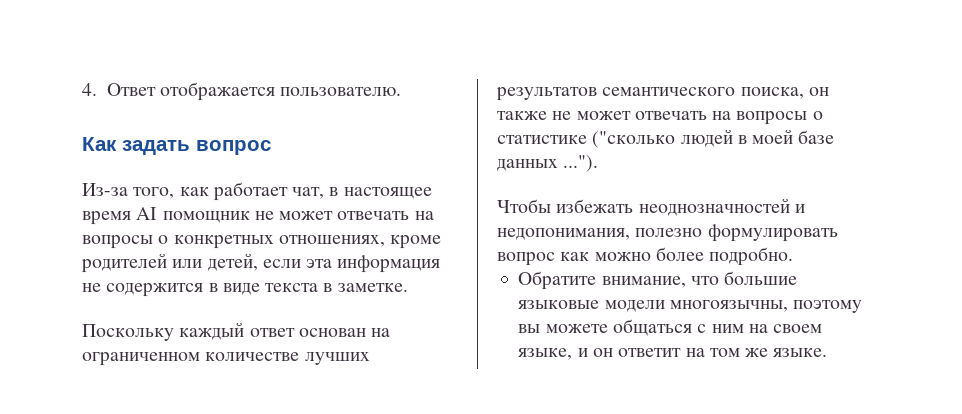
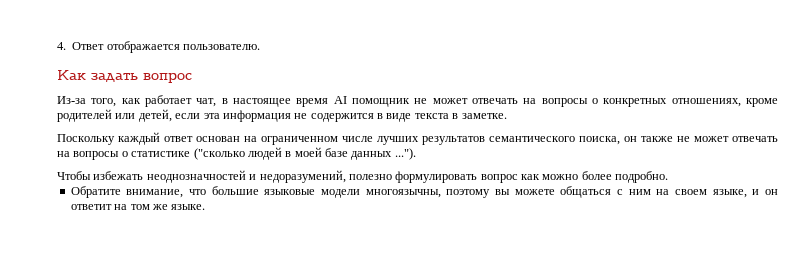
[205,352,300,361] количестве -> [342,136,373,142] числе
[497,228,630,240] недопонимания, -> [259,170,346,183] недоразумений,

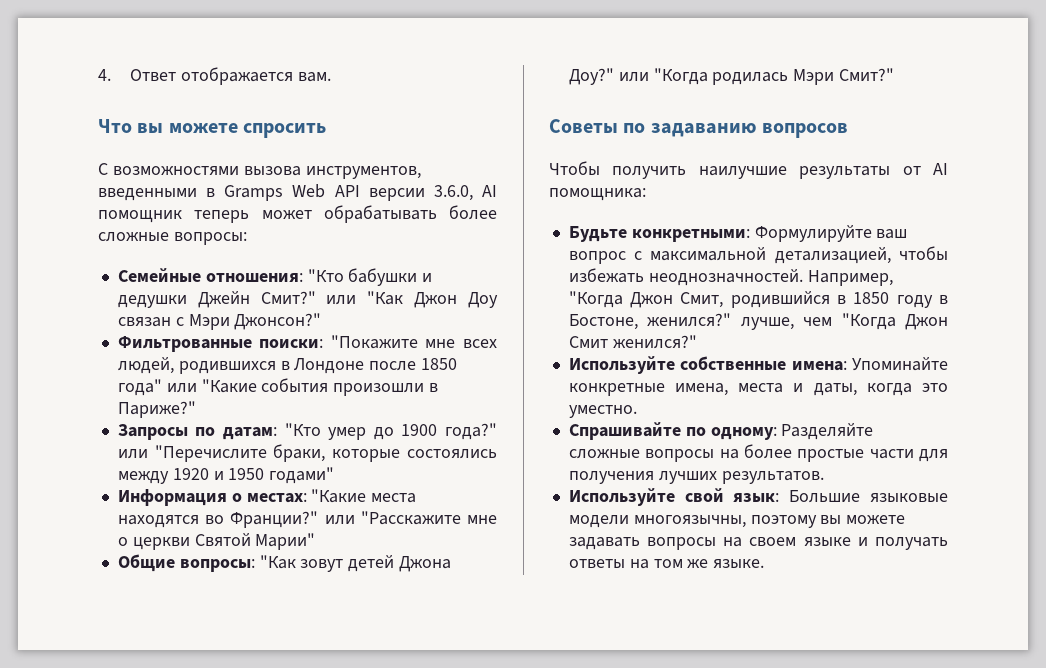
[183,44,260,50] [57,70,192,83] [57,95,778,107] [57,109,507,122] [57,132,778,145] [57,147,416,160] [57,170,669,183] [70,186,259,198] пользователю. // Как задать вопрос // Из-за того, как работает чат, в настоящее время AI помощник не может отвечать на вопросы о конкретных отношениях, кроме родителей или детей, если эта информация не содержится в виде текста в заметке. // Поскольку каждый ответ основан на ограниченном числе лучших результатов семантического поиска, он также не может отвечать на вопросы о статистике ("сколько людей в моей базе данных ..."). // Чтобы избежать неоднозначностей и недоразумений, полезно формулировать вопрос как можно более подробно. // Обратите внимание, что большие -> [297,72,331,82] [98,119,327,138] [98,163,421,179] [98,184,498,201] [98,205,497,223] [98,232,247,245] [117,268,433,286] [117,291,499,308] [117,313,322,330] [117,335,498,352] [117,357,458,374] [117,378,439,396] [117,401,196,418] [117,423,498,440] [117,444,498,462] [117,467,335,484] [117,489,417,506] [117,511,497,528] [117,533,316,550] [117,554,452,572] [568,68,895,85] [549,119,849,138] [549,161,948,179] [549,188,646,201] [568,225,908,242] [568,246,948,264] [568,268,893,286] [568,291,948,308] [568,313,948,330] [568,335,697,349] [568,356,948,374] [568,383,948,396] [568,405,637,418] [568,422,874,440] [568,444,948,462] [568,471,824,484] [568,488,861,506] вам. // Что вы можете спросить // С возможностями вызова инструментов, введенными в Gramps Web API версии 3.6.0, AI помощник теперь может обрабатывать более сложные вопросы: // Семейные отношения: "Кто бабушки и дедушки Джейн Смит?" или "Как Джон Доу связан с Мэри Джонсон?" // Фильтрованные поиски: "Покажите мне всех людей, родившихся в Лондоне после 1850 года" или "Какие события произошли в Париже?" // Запросы по датам: "Кто умер до 1900 года?" или "Перечислите браки, которые состоялись между 1920 и 1950 годами" // Информация о местах: "Какие места находятся во Франции?" или "Расскажите мне о церкви Святой Марии" // Общие вопросы: "Как зовут детей Джона Доу?" или "Когда родилась Мэри Смит?" // Советы по задаванию вопросов // Чтобы получить наилучшие результаты от AI помощника: // Будьте конкретными: Формулируйте ваш вопрос с максимальной детализацией, чтобы избежать неоднозначностей. Например, "Когда Джон Смит, родившийся в 1850 году в Бостоне, женился?" лучше, чем "Когда Джон Смит женился?" // Используйте собственные имена: Упоминайте конкретные имена, места и даты, когда это уместно. // Спрашивайте по одному: Разделяйте сложные вопросы на более простые части для получения лучших результатов. // Используйте свой язык: Большие
[560,186,778,198] [70,204,112,210] общаться с ним на своем языке, и он ответит -> [568,537,948,550] [568,559,625,568] задавать вопросы на своем языке и получать ответы

